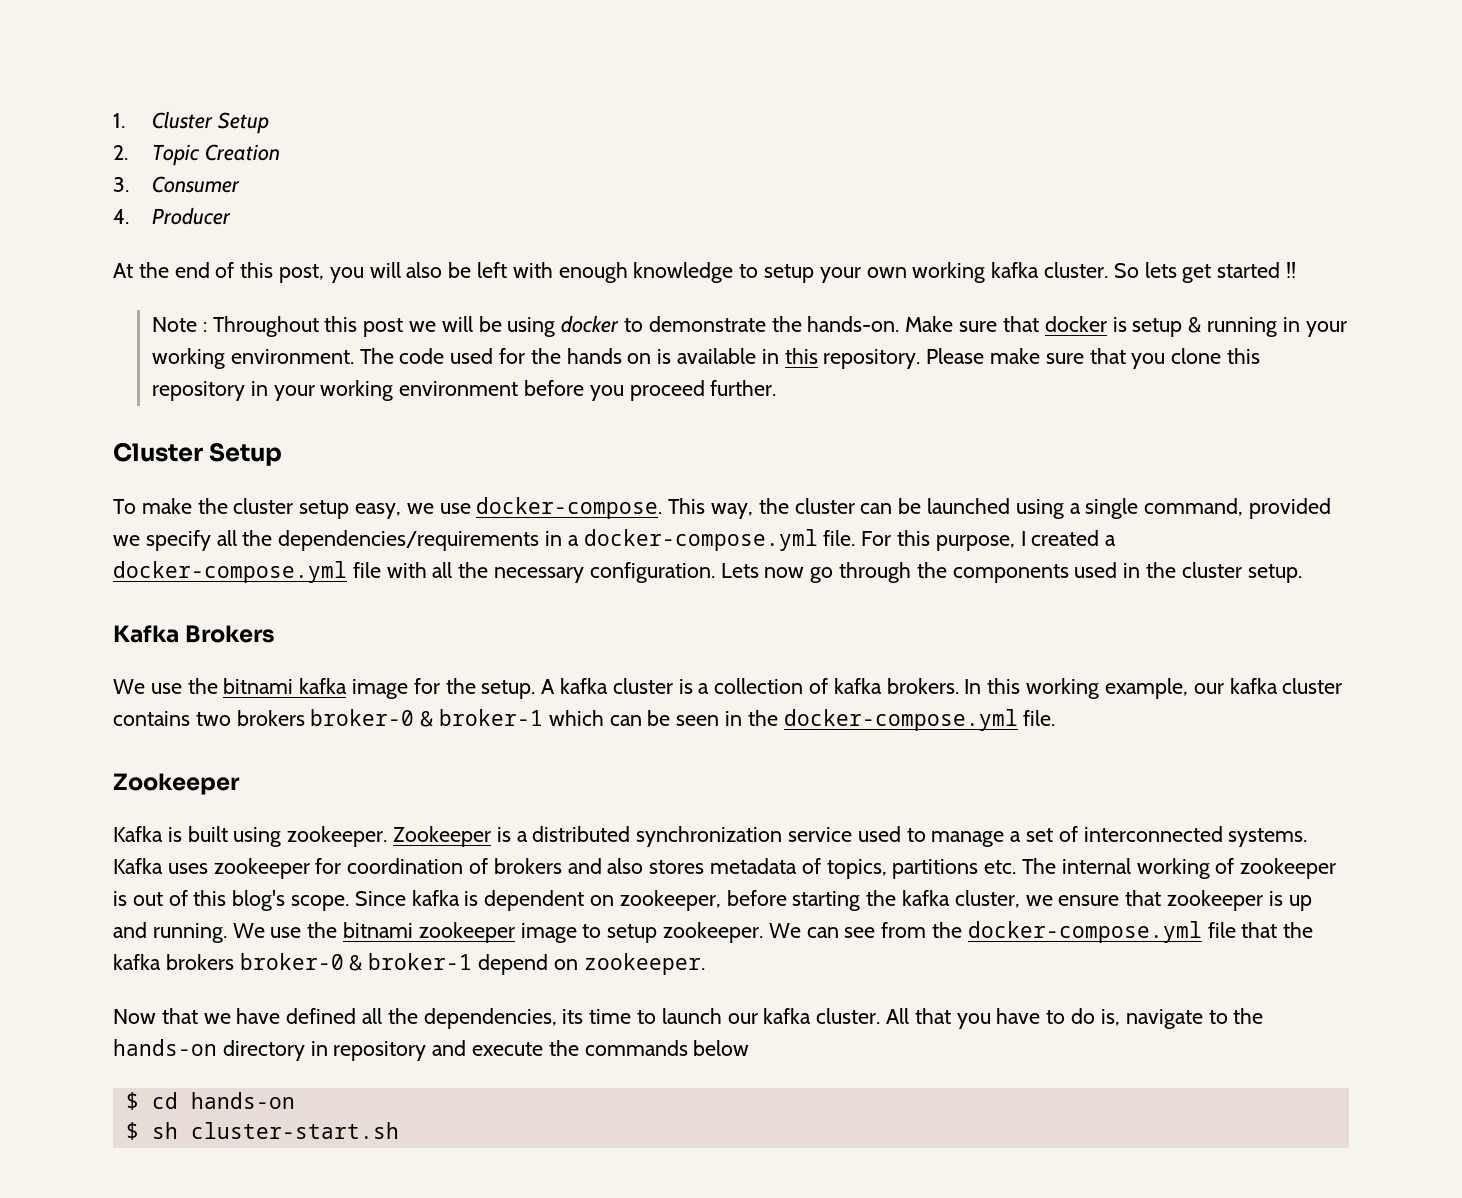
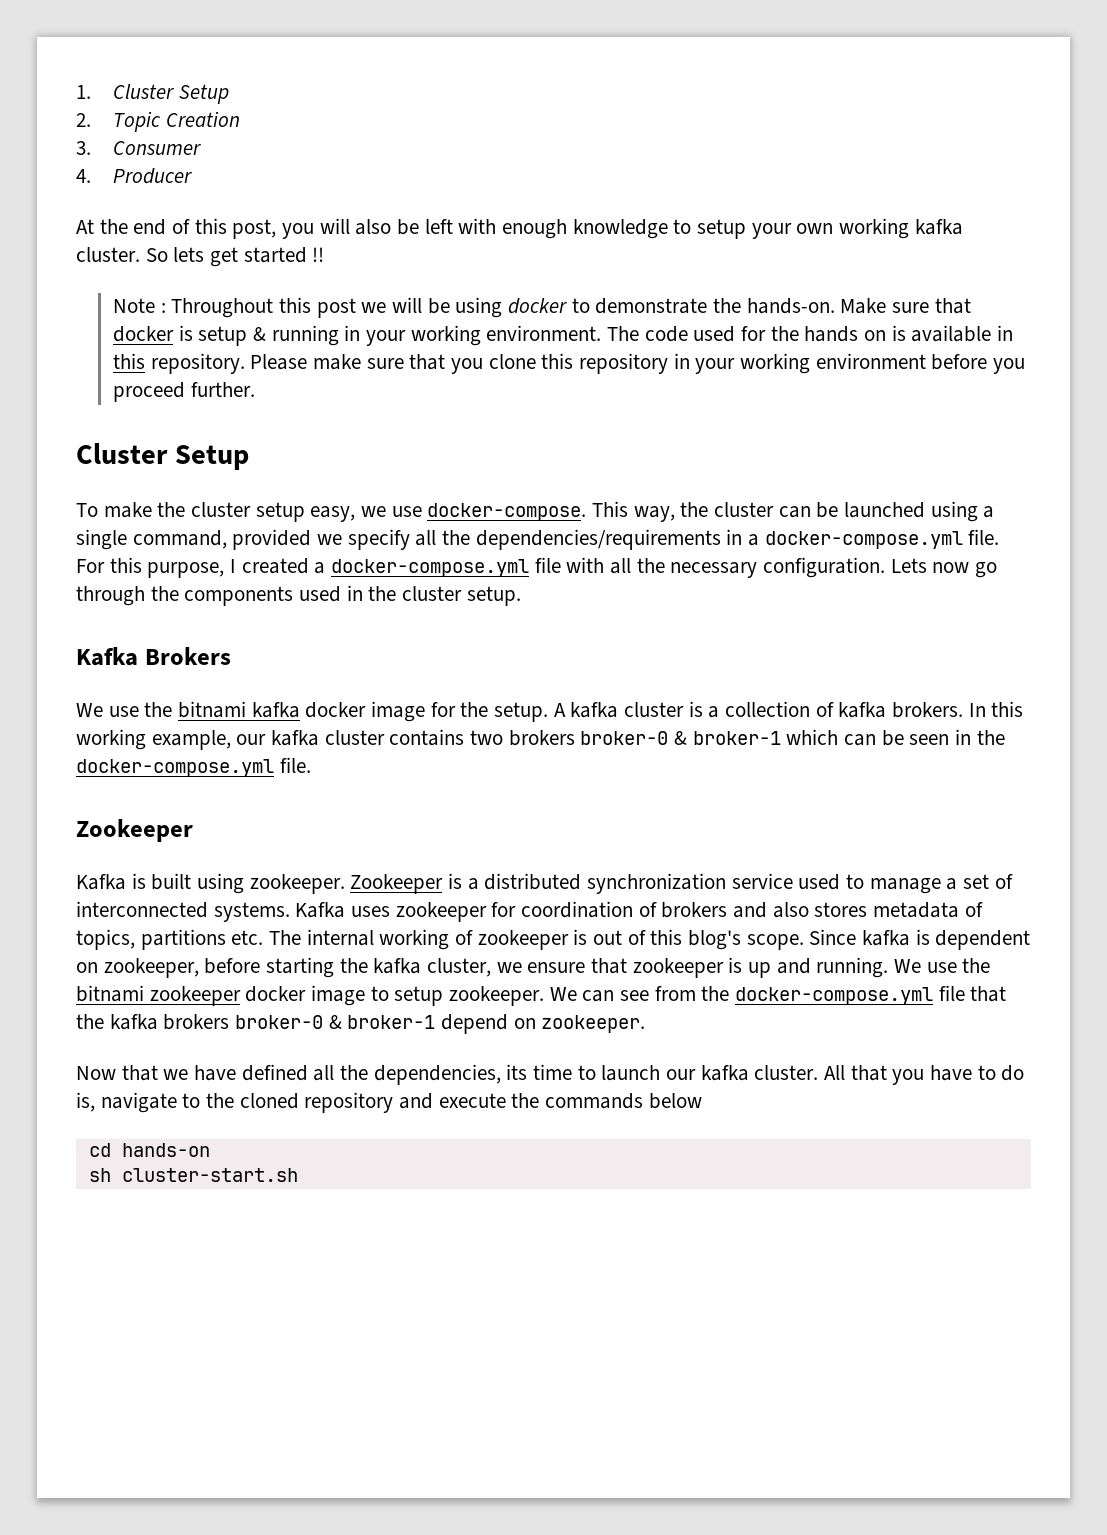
(348, 686) none -> [305,702,367,718] docker
(515, 932) none -> [245,986,307,1002] docker
[113,1039,328,1061] hands-on directory in -> [239,1093,299,1109] cloned
[125,1092,139,1110] $ -> (702, 1101) none
[125,1122,139,1140] $ -> (210, 1150) none

